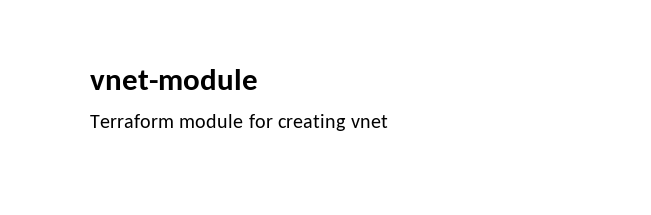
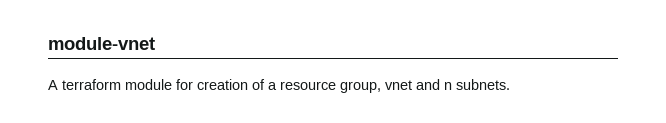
[90,69,258,90] [90,114,388,131] vnet-module // Terraform module for creating vnet -> [48,37,155,50] [48,79,510,93] module-vnet // A terraform module for creation of a resource group, vnet and n subnets.

